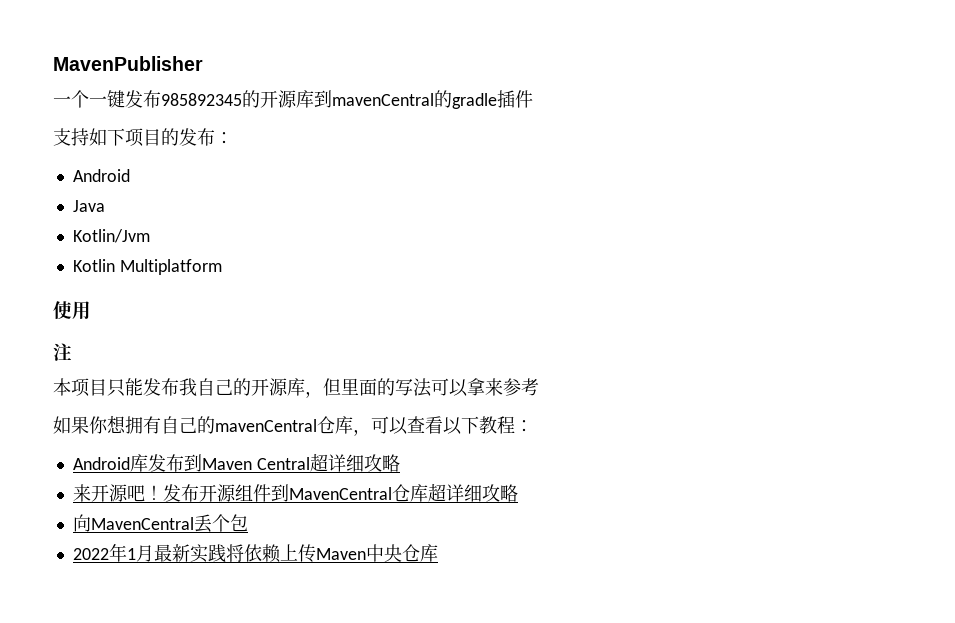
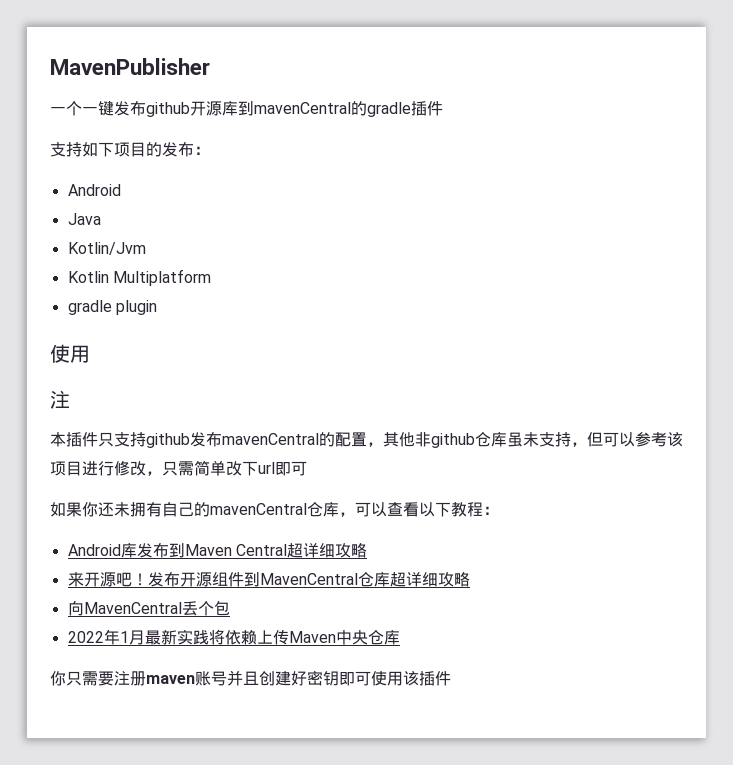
[161,90,260,108] 985892345的 -> [146,102,190,117] github
(222, 267) none -> [67,300,157,315] // gradle plugin
[71,378,539,398] 项目只能发布我自己的开源库，但里面的写法可以拿来参考 -> [66,431,683,448] [50,460,307,476] 插件只支持github发布mavenCentral的配置，其他非github仓库虽未支持，但可以参考该项目进行修改，只需简单改下url即可
[107,415,126,434] 想 -> [98,502,130,517] 还未
(438, 553) none -> [50,670,451,686] // 你只需要注册maven账号并且创建好密钥即可使用该插件

